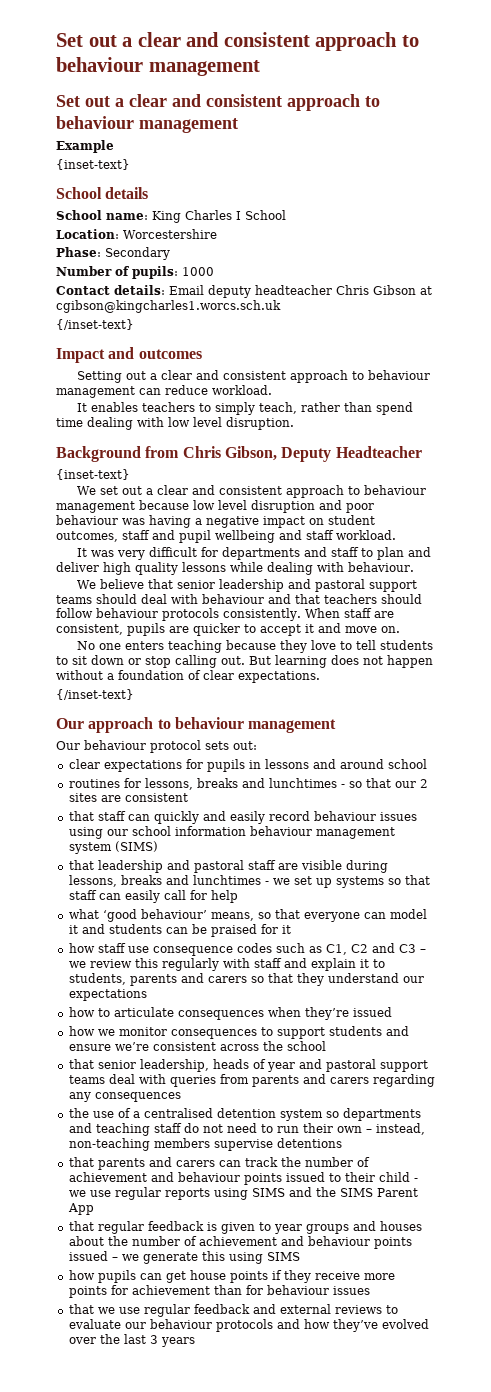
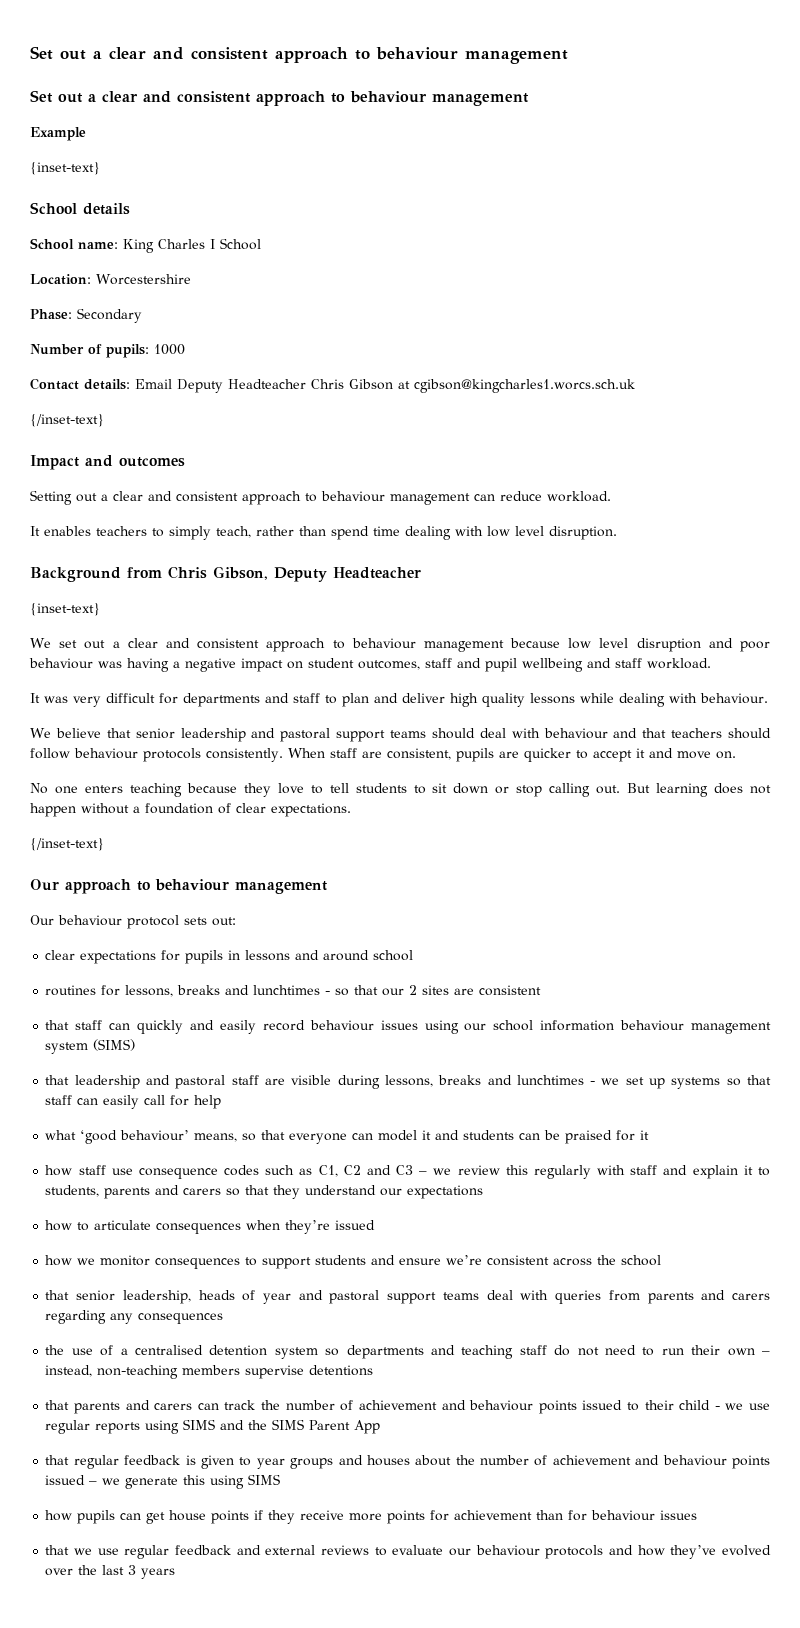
[208,285,332,298] deputy headteacher -> [177,379,306,393] Deputy Headteacher

